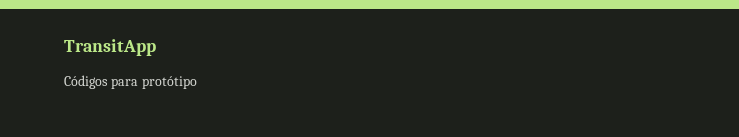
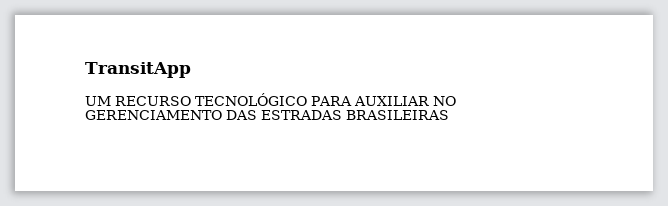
[64,75,197,89] Códigos para protótipo -> [85,93,456,106] [85,110,449,120] UM RECURSO TECNOLÓGICO PARA AUXILIAR NO GERENCIAMENTO DAS ESTRADAS BRASILEIRAS

